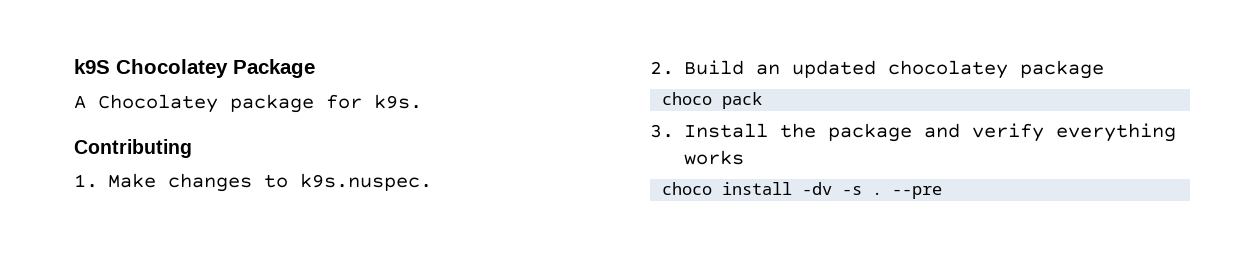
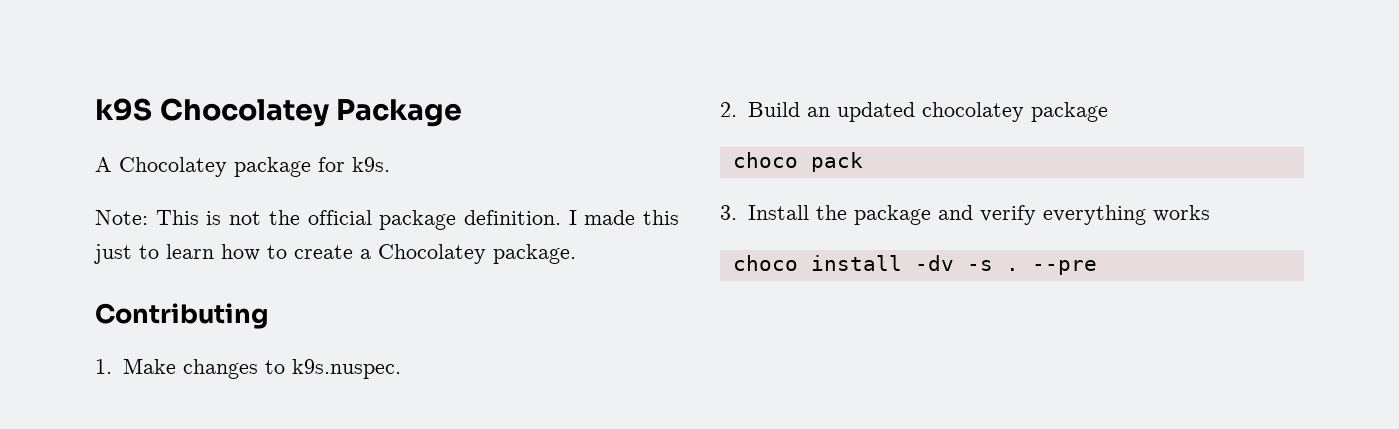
(422, 101) none -> [95,210,679,230] [94,244,576,264] // Note: This is not the official package definition. I made this just to learn how to create a Chocolatey package.

